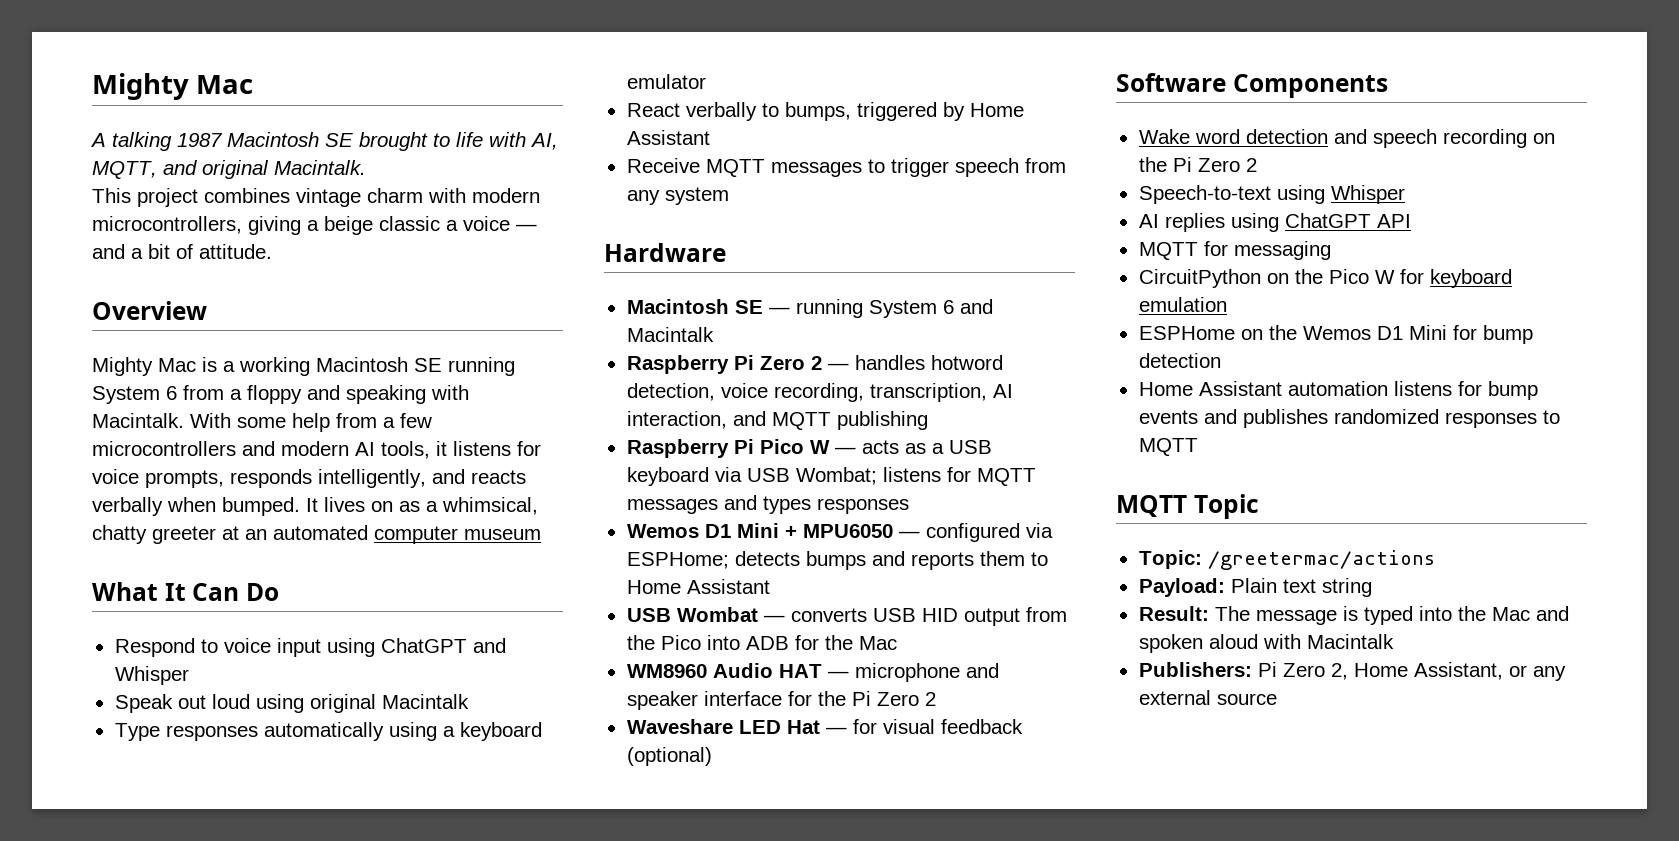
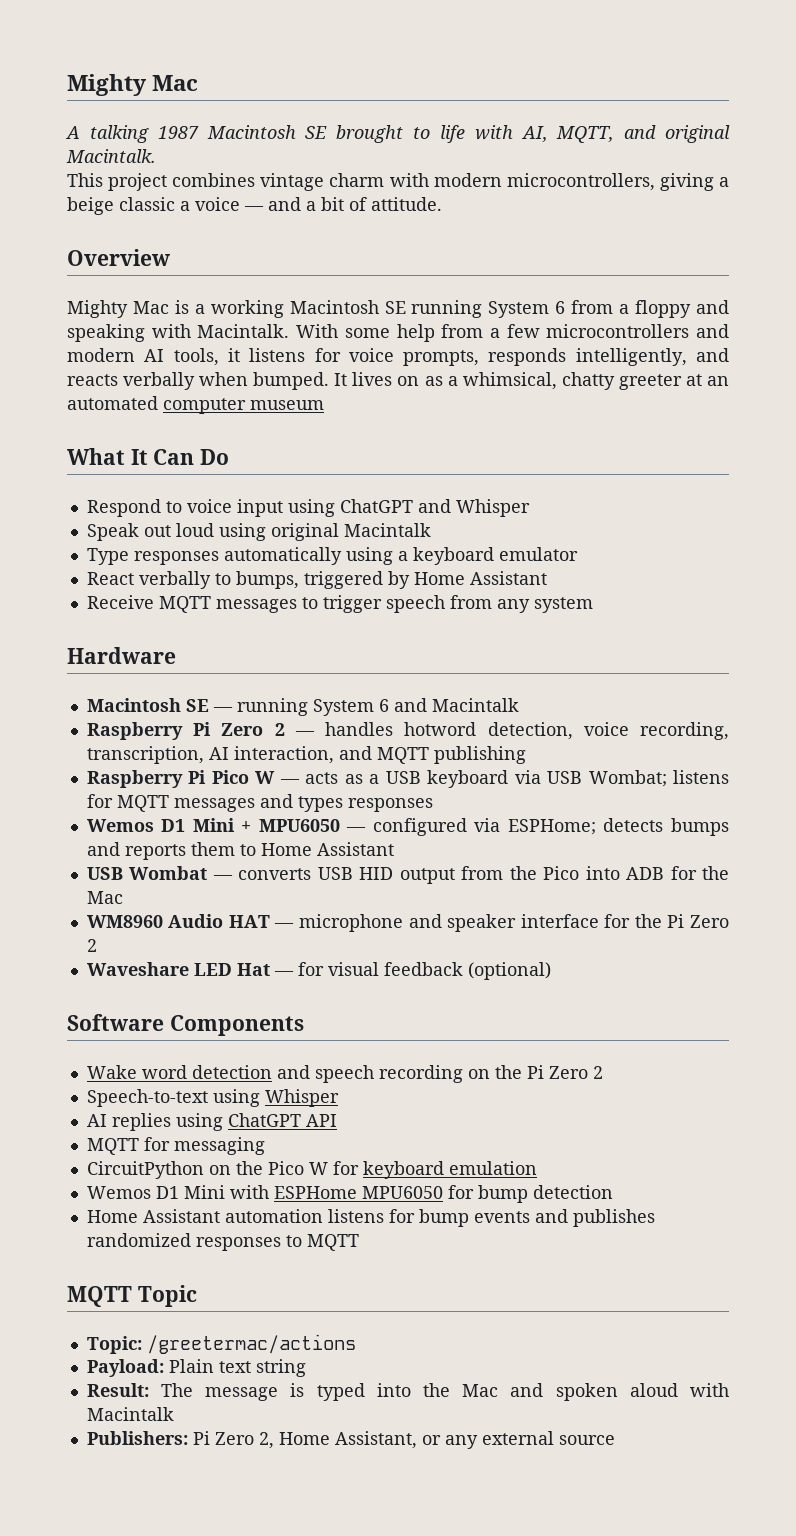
[1138,325,1447,340] ESPHome on the Wemos D1 Mini -> [86,1185,443,1199] Wemos D1 Mini with ESPHome MPU6050

